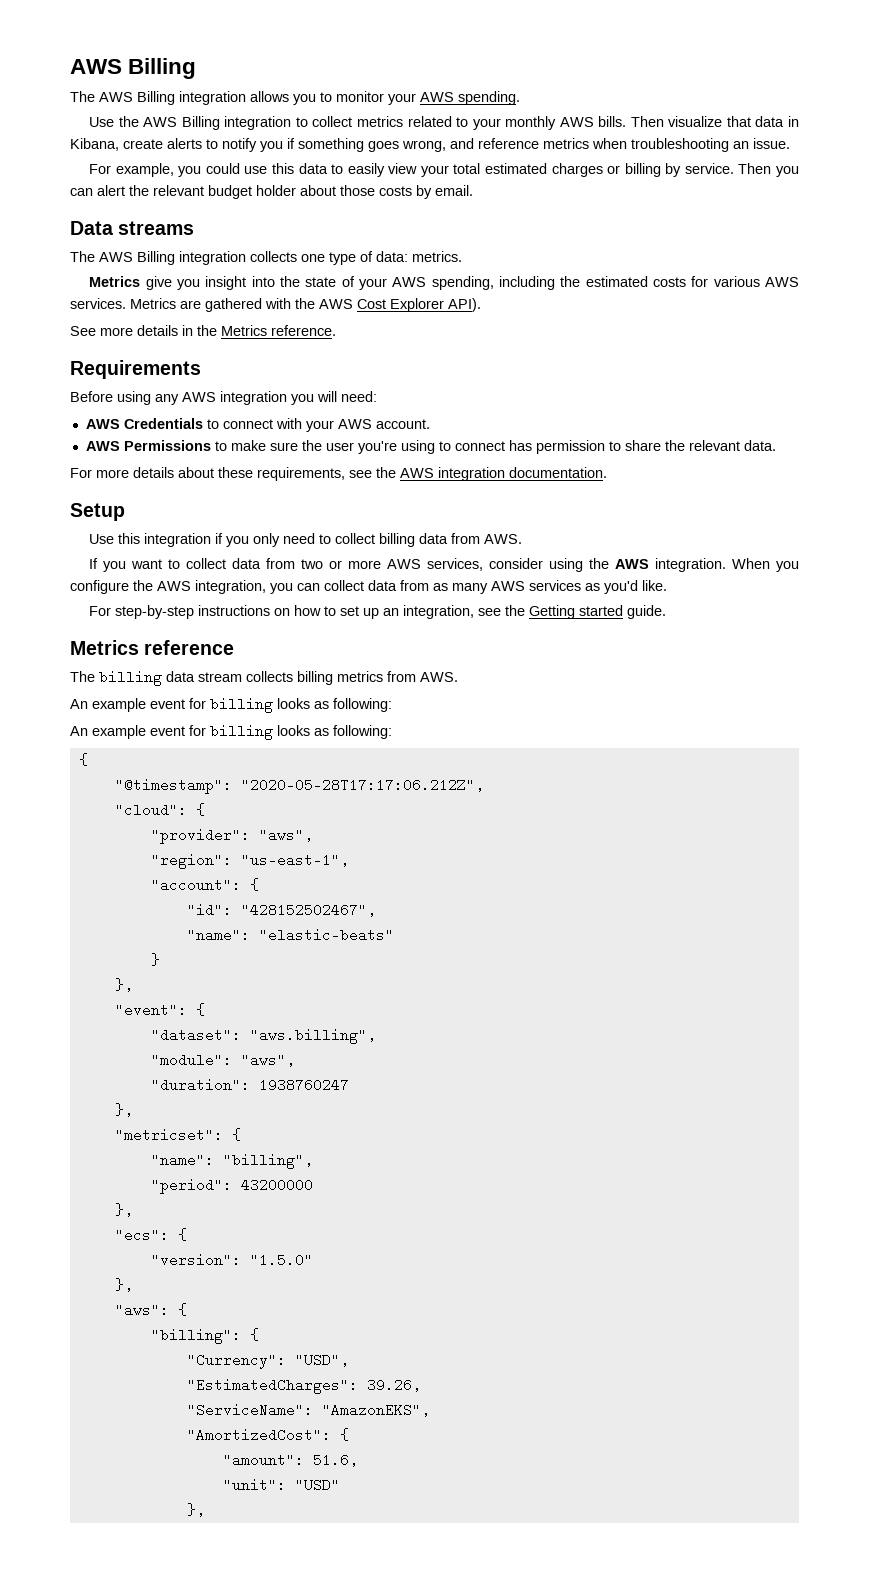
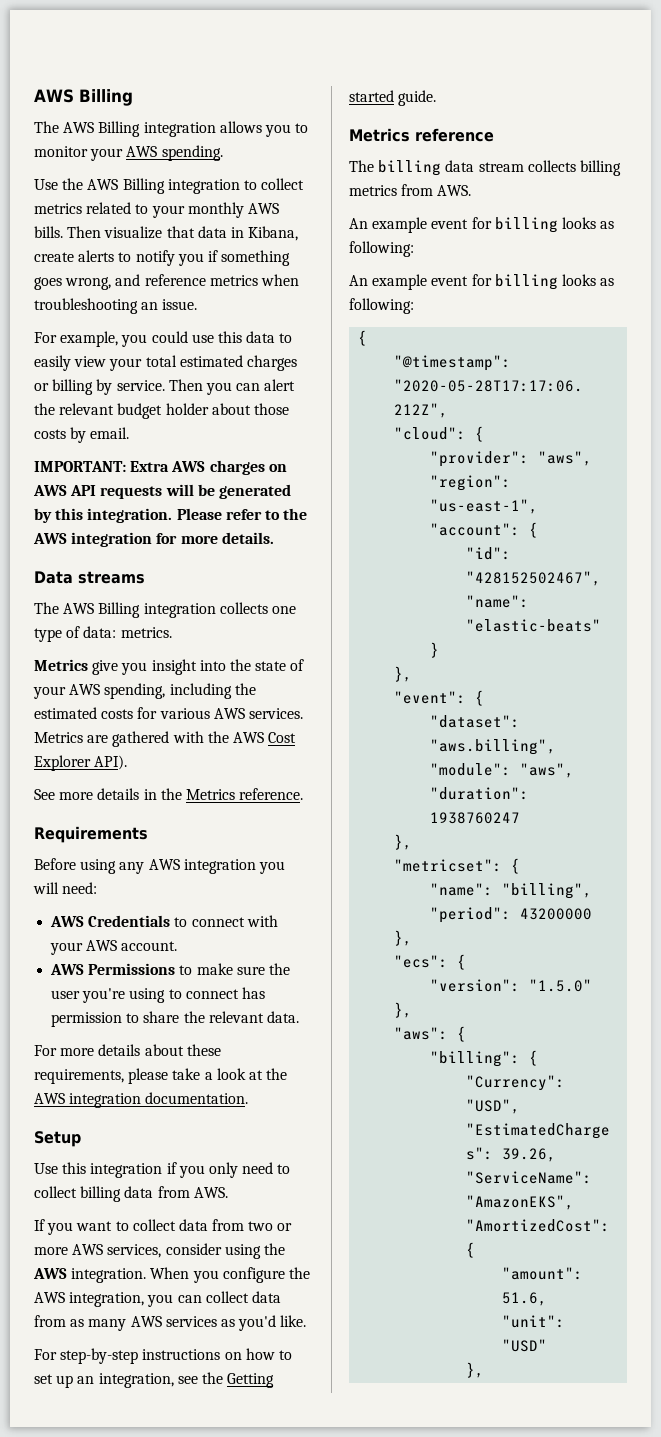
(473, 190) none -> [34,460,287,475] [33,484,291,499] [34,508,308,523] [33,532,274,547] // IMPORTANT: Extra AWS charges on AWS API requests will be generated by this integration. Please refer to the AWS integration for more details.
[349,470,372,478] see -> [128,1068,263,1084] please take a look at

